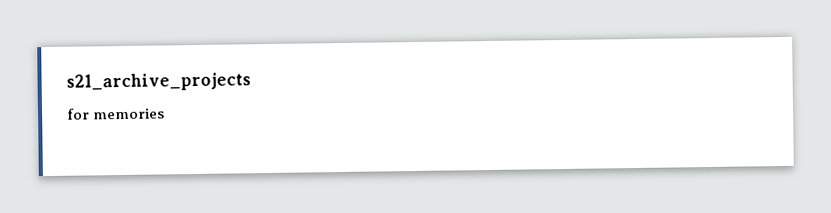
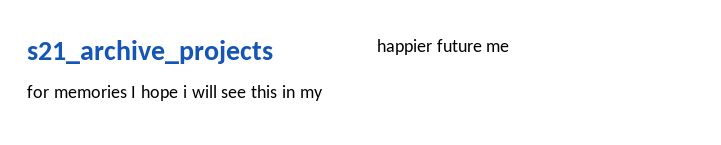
(166, 114) none -> [131,85,323,101] [377,39,510,55] I hope i will see this in my happier future me

